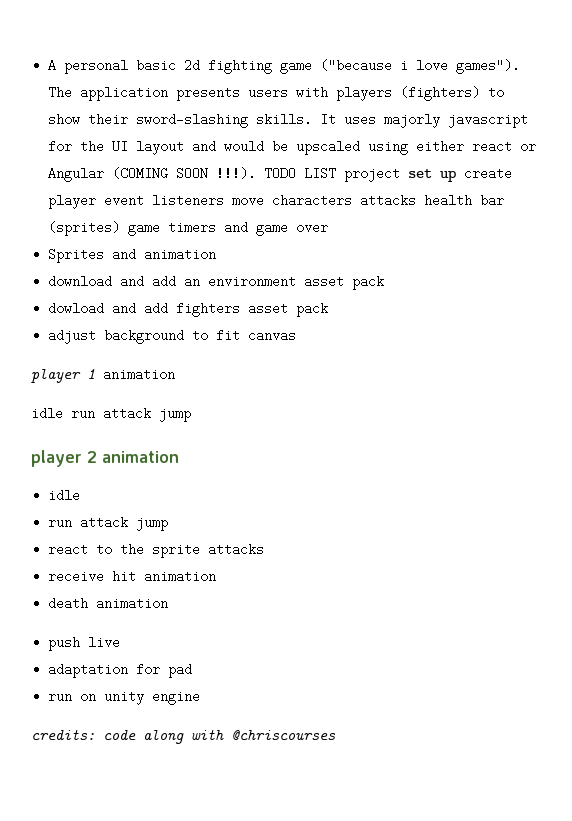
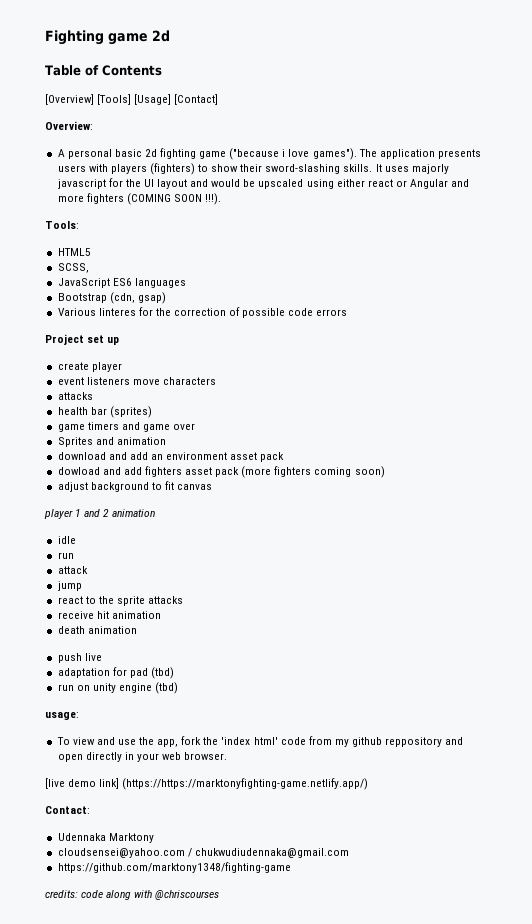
(48, 65) none -> [45,30,170,45] [45,65,162,76] [45,94,219,105] [45,121,93,130] Fighting game 2d // Table of Contents // [Overview] [Tools] [Usage] [Contact] // Overview: //
(105, 174) none -> [451,179,470,187] [57,193,124,204] and more fighters
[264,167,401,182] TODO LIST project -> [45,221,79,229] [57,248,91,256] [57,263,89,273] [57,278,186,288] [57,292,166,304] [57,307,348,318] [45,334,84,345] // Tools: // HTML5 // SCSS, // JavaScript ES6 languages // Bootstrap (cdn, gsap) // Various linteres for the correction of possible code errors // Project
(457, 176) none -> (120, 341) //
(97, 201) none -> (122, 367) //
[360,194,417,207] attacks -> [57,392,93,400] // attacks //
(121, 228) none -> (152, 412) //
(329, 309) none -> [241,466,385,478] (more fighters coming soon)
[103,368,175,381] [31,407,191,422] [31,450,82,467] animation // idle run attack jump // player -> [84,509,101,517] and
[80,516,129,529] attack -> [57,566,88,574] // attack //
(193, 670) none -> [150,667,174,679] (tbd)
(201, 697) none -> [155,682,179,694] [45,712,79,720] [56,736,464,747] [57,752,228,762] [45,778,369,790] [45,806,90,814] [57,833,154,843] [57,848,349,858] [57,862,291,873] (tbd) // usage: // To view and use the app, fork the 'index html' code from my github reppository and open directly in your web browser. // [live demo link] (https://https://marktonyfighting-game.netlify.app/) // Contact: // Udennaka Marktony // cloudsensei@yahoo.com / chukwudiudennaka@gmail.com // https://github.com/marktony1348/fighting-game

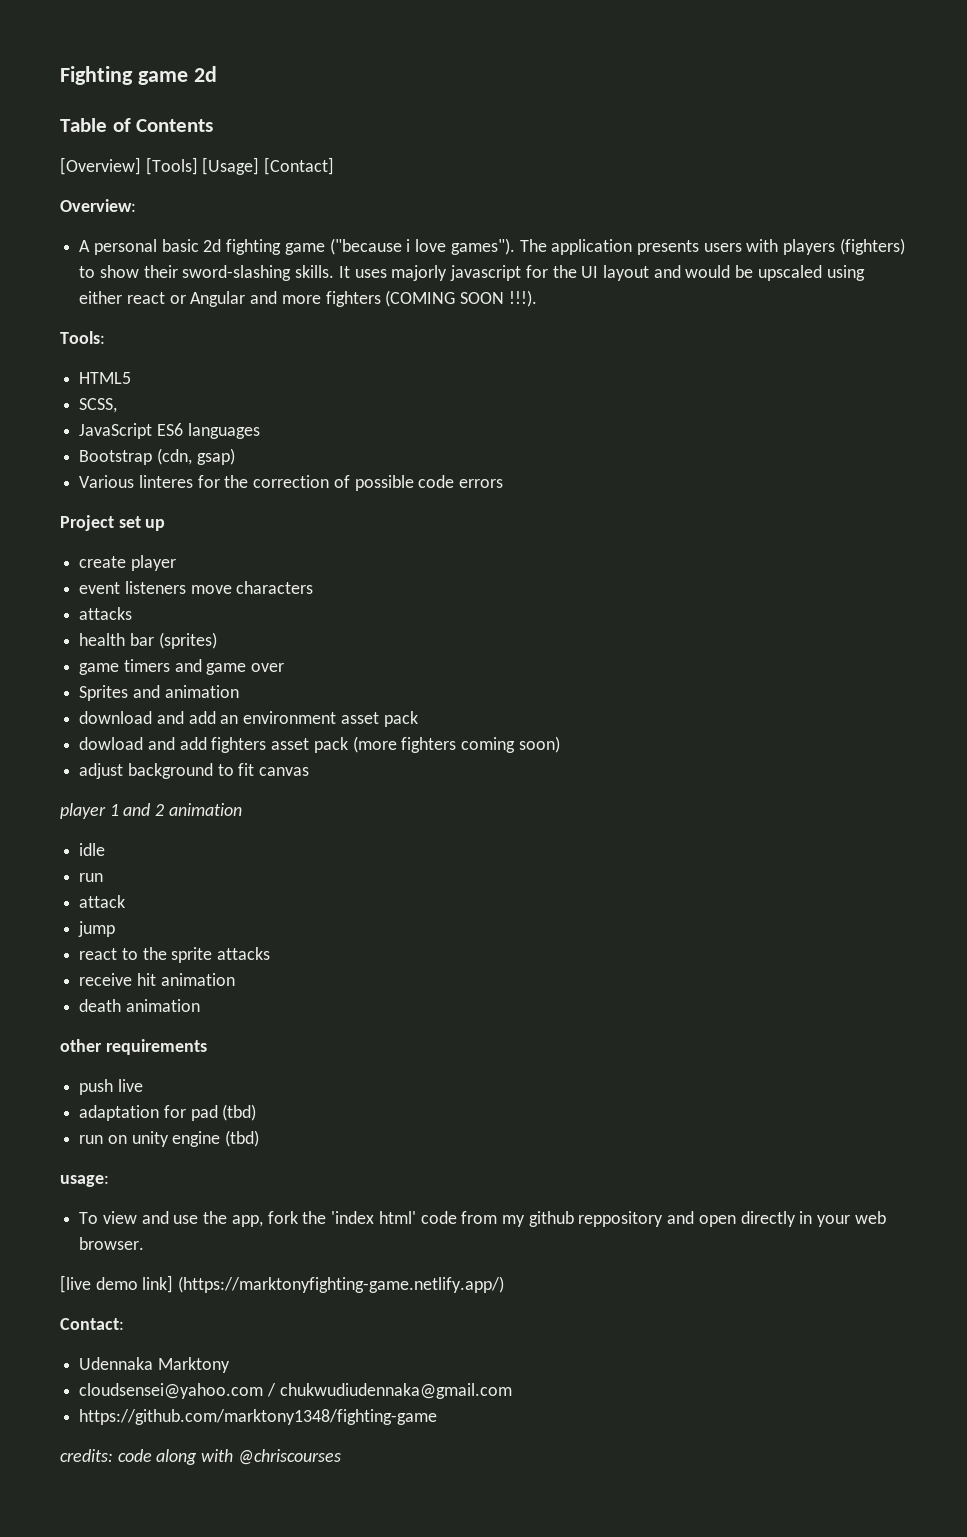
(137, 630) none -> [60,1039,207,1055] // other requirements
[122,778,369,790] (https://https://marktonyfighting-game.netlify.app/) -> [178,1276,505,1293] (https://marktonyfighting-game.netlify.app/)

